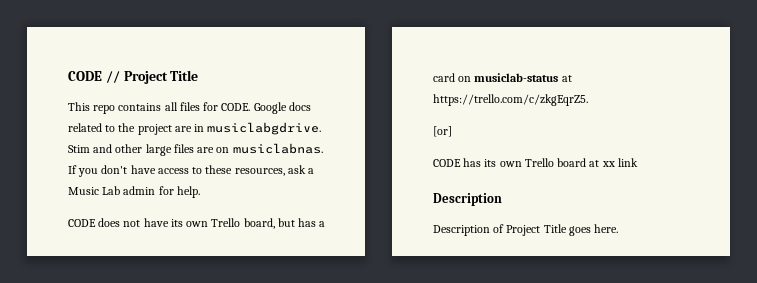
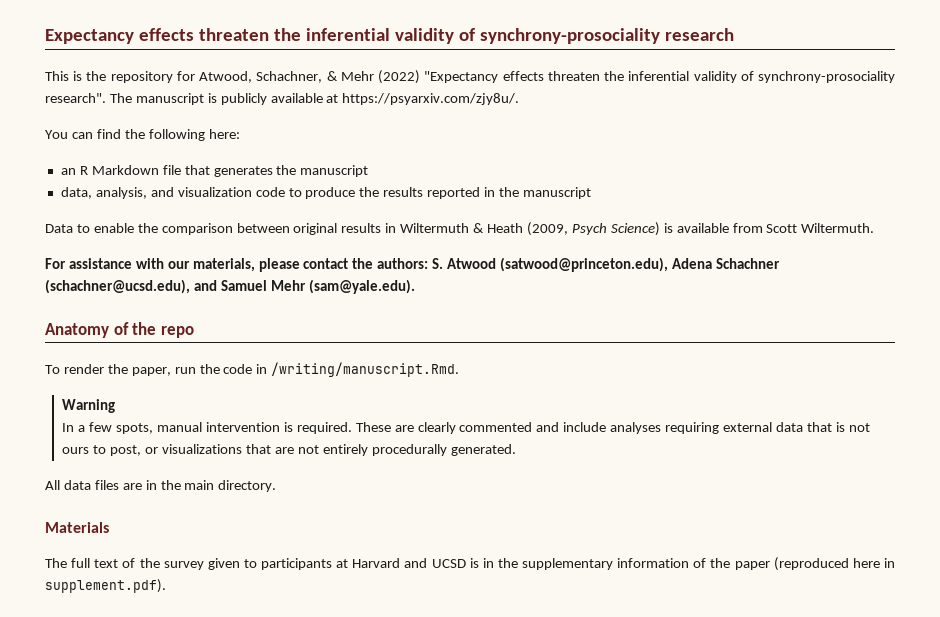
[68,70,199,84] [68,102,311,114] [68,122,322,135] [68,143,323,156] [68,165,315,177] [68,186,200,198] [68,218,326,229] [433,73,572,82] [433,94,588,106] [433,126,452,137] [433,158,638,167] [433,193,502,206] [433,224,619,236] CODE // Project Title // This repo contains all files for CODE. Google docs related to the project are in musiclabgdrive. Stim and other large files are on musiclabnas. If you don't have access to these resources, ask a Music Lab admin for help. // CODE does not have its own Trello board, but has a card on musiclab-status at https://trello.com/c/zkgEqrZ5. // [or] // CODE has its own Trello board at xx link // Description // Description of Project Title goes here. -> [45,28,734,44] [45,70,896,84] [45,93,520,105] [45,129,240,141] [60,165,369,177] [60,187,591,199] [45,222,875,236] [45,257,780,272] [45,279,415,294] [45,322,194,338] [45,362,460,377] [62,399,116,413] [62,422,870,434] [62,444,516,456] [45,480,277,492] [45,522,109,533] [45,557,896,571] [45,579,166,593] Expectancy effects threaten the inferential validity of synchrony-prosociality research // This is the repository for Atwood, Schachner, & Mehr (2022) "Expectancy effects threaten the inferential validity of synchrony-prosociality research". The manuscript is publicly available at https://psyarxiv.com/zjy8u/. // You can find the following here: // an R Markdown file that generates the manuscript // data, analysis, and visualization code to produce the results reported in the manuscript // Data to enable the comparison between original results in Wiltermuth & Heath (2009, Psych Science) is available from Scott Wiltermuth. // For assistance with our materials, please contact the authors: S. Atwood (satwood@princeton.edu), Adena Schachner (schachner@ucsd.edu), and Samuel Mehr (sam@yale.edu). // Anatomy of the repo // To render the paper, run the code in /writing/manuscript.Rmd. // Warning // In a few spots, manual intervention is required. These are clearly commented and include analyses requiring external data that is not ours to post, or visualizations that are not entirely procedurally generated. // All data files are in the main directory. // Materials // The full text of the survey given to participants at Harvard and UCSD is in the supplementary information of the paper (reproduced here in supplement.pdf).

